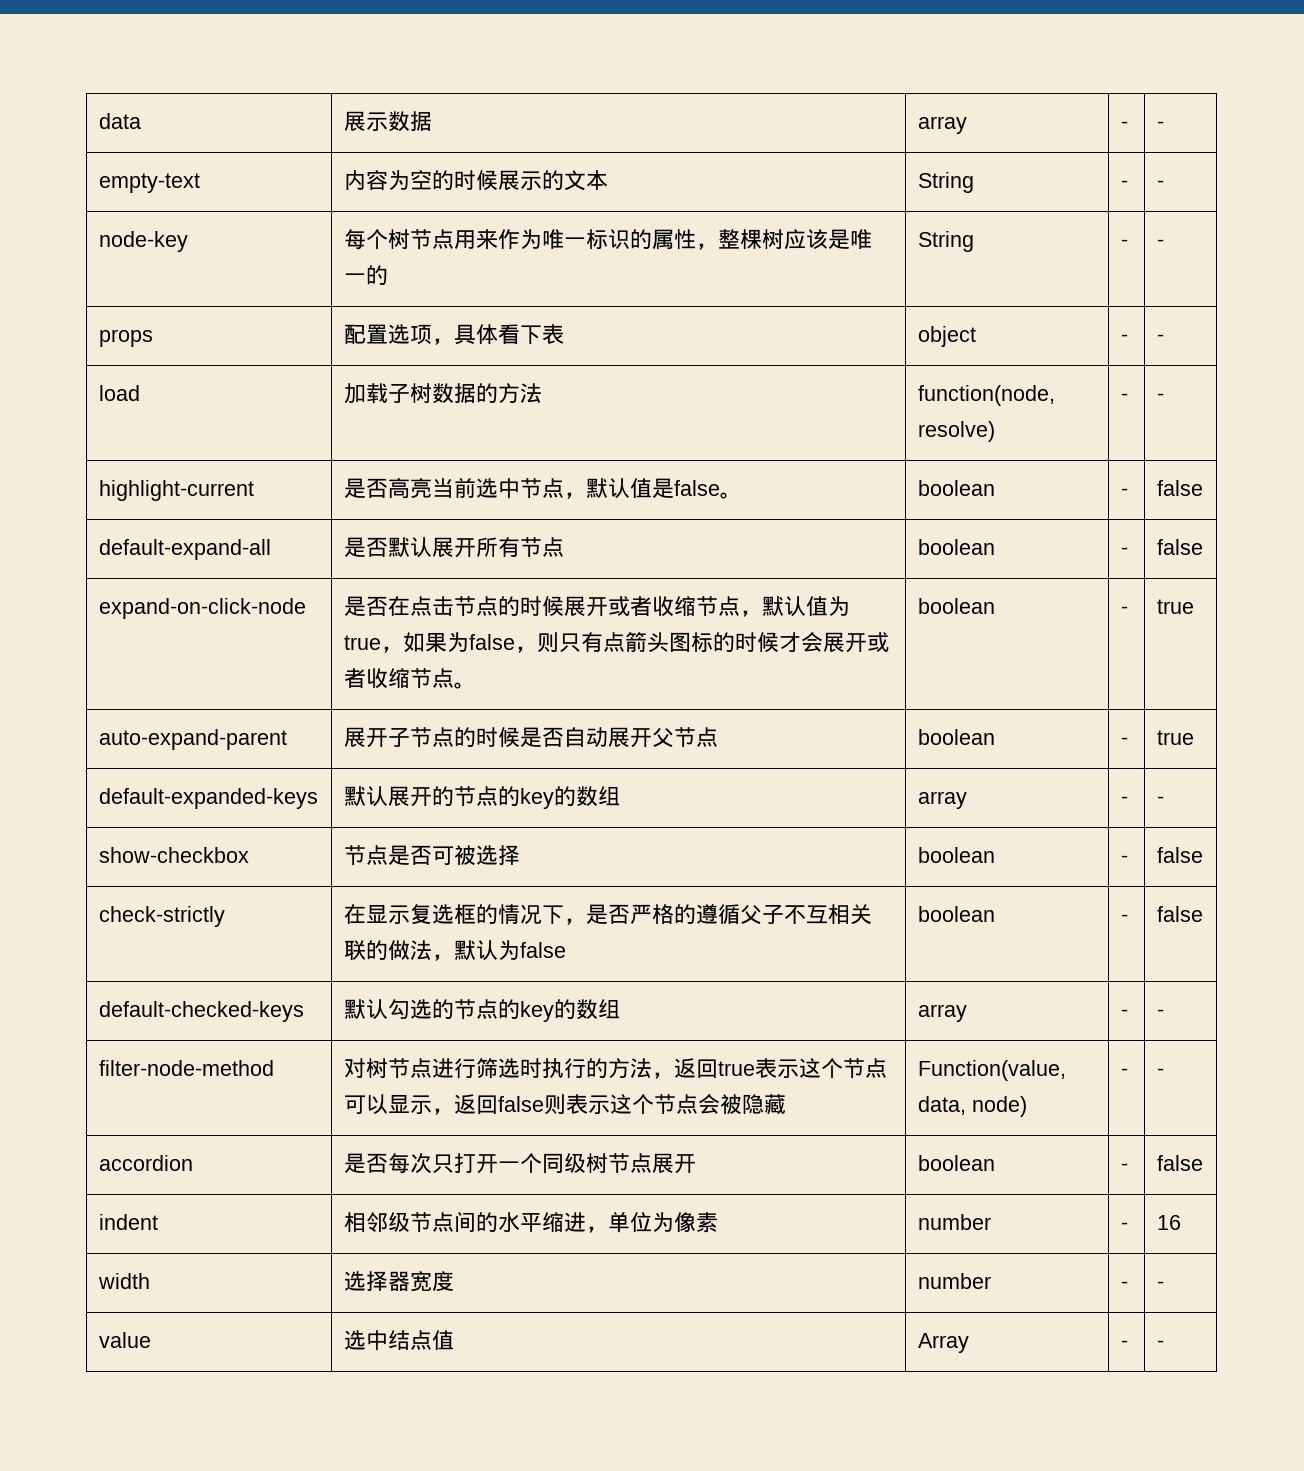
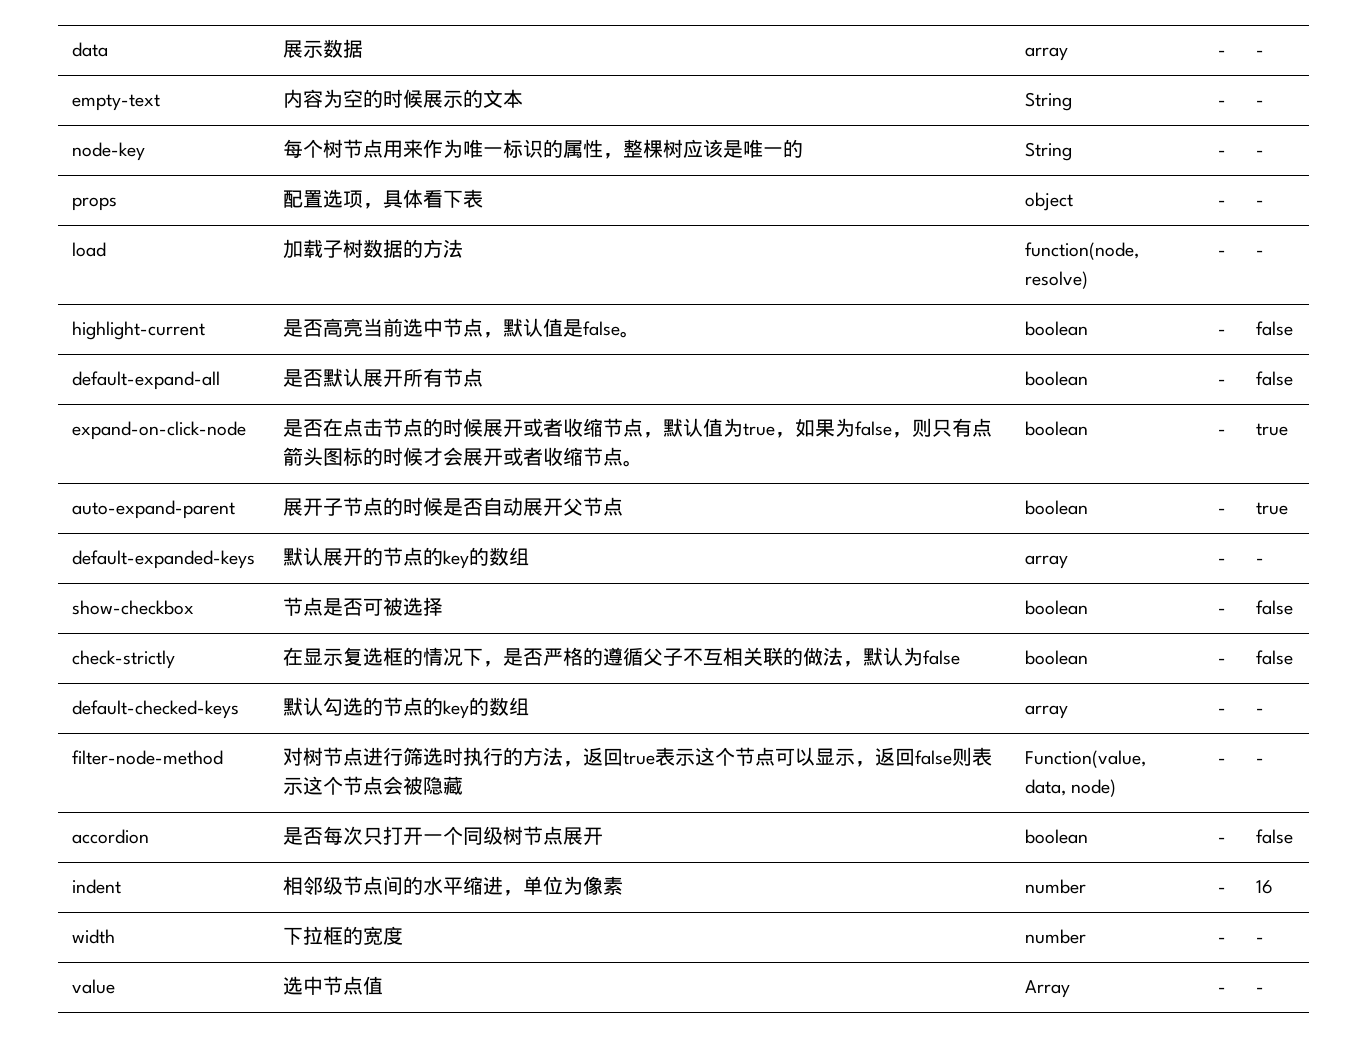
[343,1271,410,1291] 选择器 -> [282,926,363,945] 下拉框的
[387,1330,410,1350] 结 -> [322,976,343,995] 节

